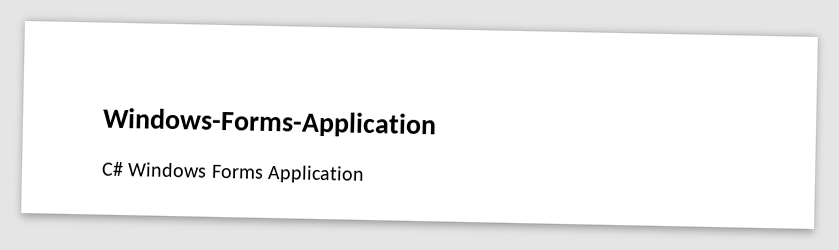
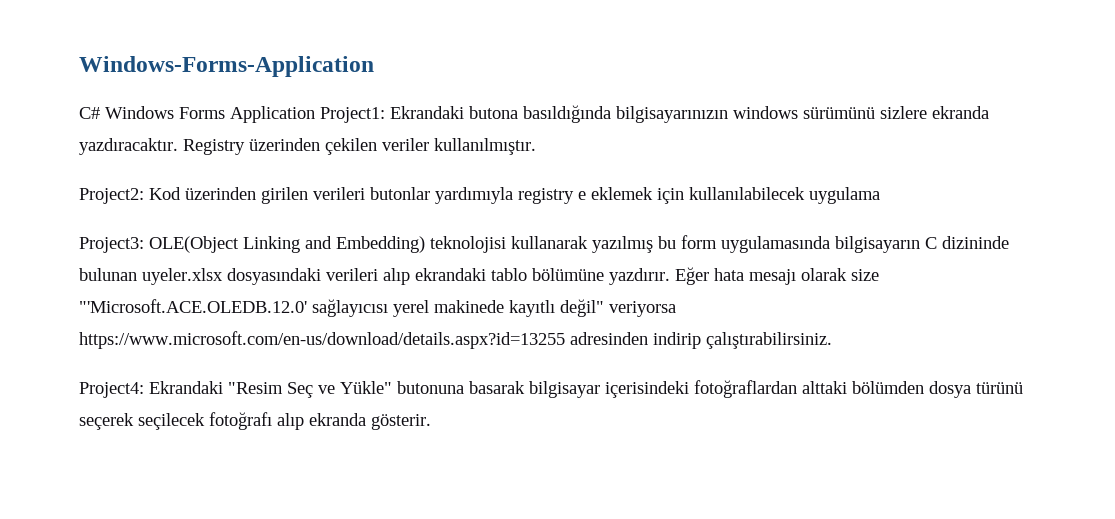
(366, 174) none -> [320,105,989,123] [79,138,536,155] [79,187,880,204] [79,235,1009,253] [79,267,879,285] [79,299,676,317] [79,331,832,349] [79,380,1023,398] [79,412,431,430] Project1: Ekrandaki butona basıldığında bilgisayarınızın windows sürümünü sizlere ekranda yazdıracaktır. Registry üzerinden çekilen veriler kullanılmıştır. // Project2: Kod üzerinden girilen verileri butonlar yardımıyla registry e eklemek için kullanılabilecek uygulama // Project3: OLE(Object Linking and Embedding) teknolojisi kullanarak yazılmış bu form uygulamasında bilgisayarın C dizininde bulunan uyeler.xlsx dosyasındaki verileri alıp ekrandaki tablo bölümüne yazdırır. Eğer hata mesajı olarak size "'Microsoft.ACE.OLEDB.12.0' sağlayıcısı yerel makinede kayıtlı değil" veriyorsa https://www.microsoft.com/en-us/download/details.aspx?id=13255 adresinden indirip çalıştırabilirsiniz. // Project4: Ekrandaki "Resim Seç ve Yükle" butonuna basarak bilgisayar içerisindeki fotoğraflardan alttaki bölümden dosya türünü seçerek seçilecek fotoğrafı alıp ekranda gösterir.

